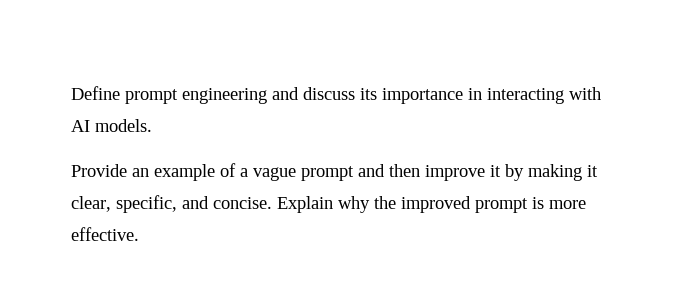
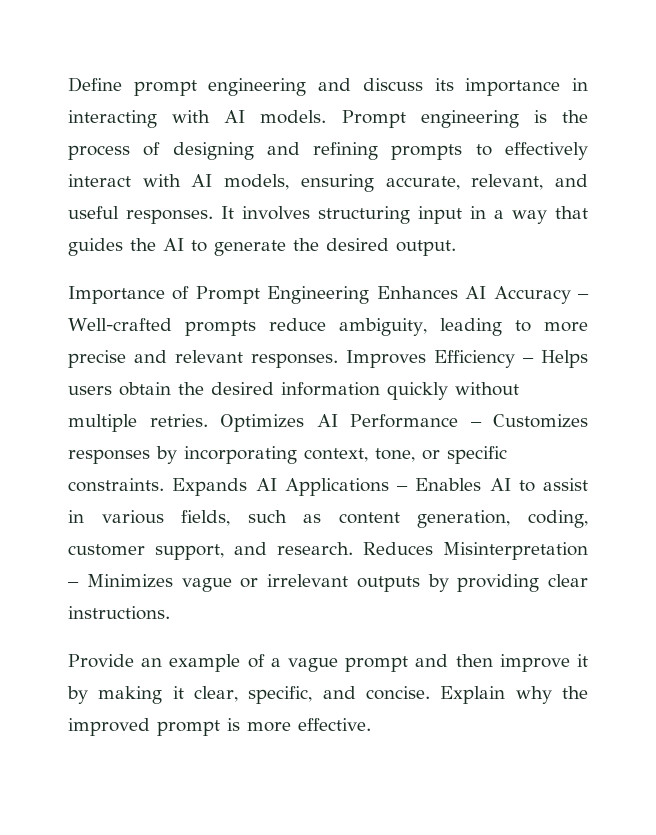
(152, 125) none -> [341,110,589,128] [68,142,588,160] [68,174,588,192] [68,206,588,224] [68,238,456,256] [68,286,589,304] [68,318,588,336] [68,350,588,368] [68,382,519,400] [68,414,588,432] [68,446,507,464] [68,478,588,496] [68,510,588,528] [68,542,588,560] [68,574,588,592] [68,606,170,620] Prompt engineering is the process of designing and refining prompts to effectively interact with AI models, ensuring accurate, relevant, and useful responses. It involves structuring input in a way that guides the AI to generate the desired output. // Importance of Prompt Engineering Enhances AI Accuracy – Well-crafted prompts reduce ambiguity, leading to more precise and relevant responses. Improves Efficiency – Helps users obtain the desired information quickly without multiple retries. Optimizes AI Performance – Customizes responses by incorporating context, tone, or specific constraints. Expands AI Applications – Enables AI to assist in various fields, such as content generation, coding, customer support, and research. Reduces Misinterpretation – Minimizes vague or irrelevant outputs by providing clear instructions.

